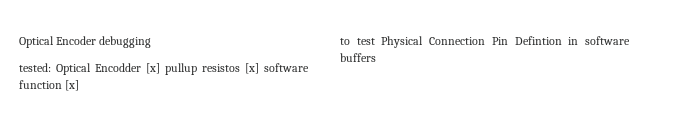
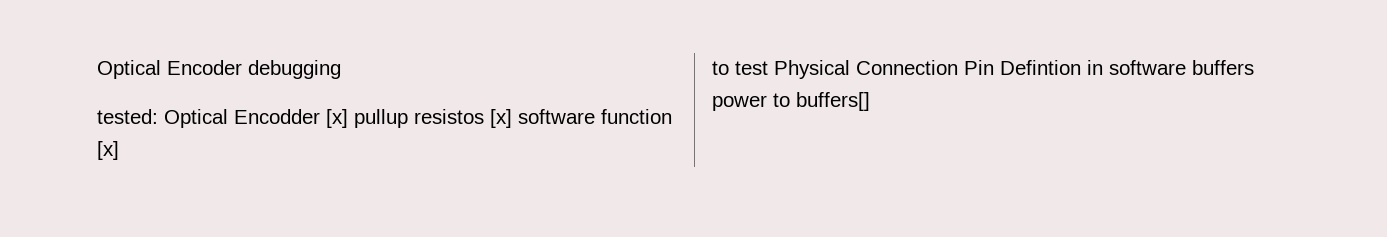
(376, 57) none -> [712,92,870,111] power to buffers[]

